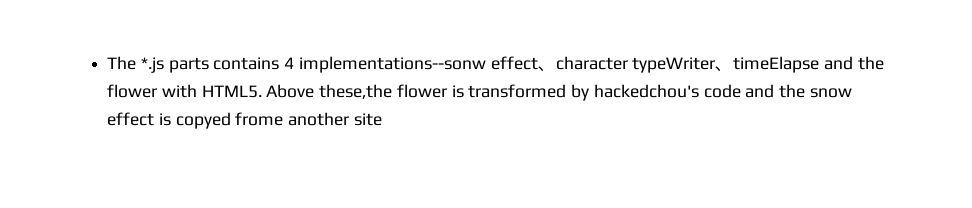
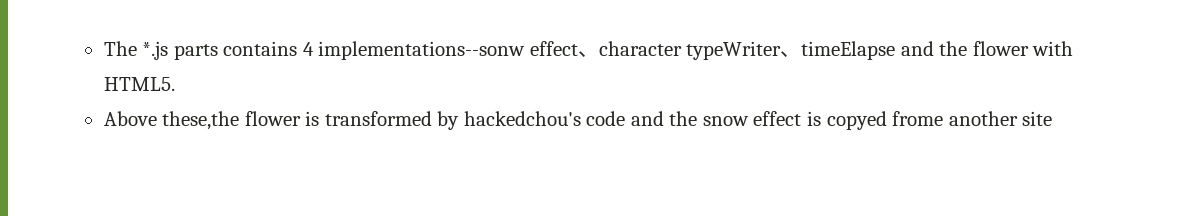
(262, 91) none -> (175, 84) //

